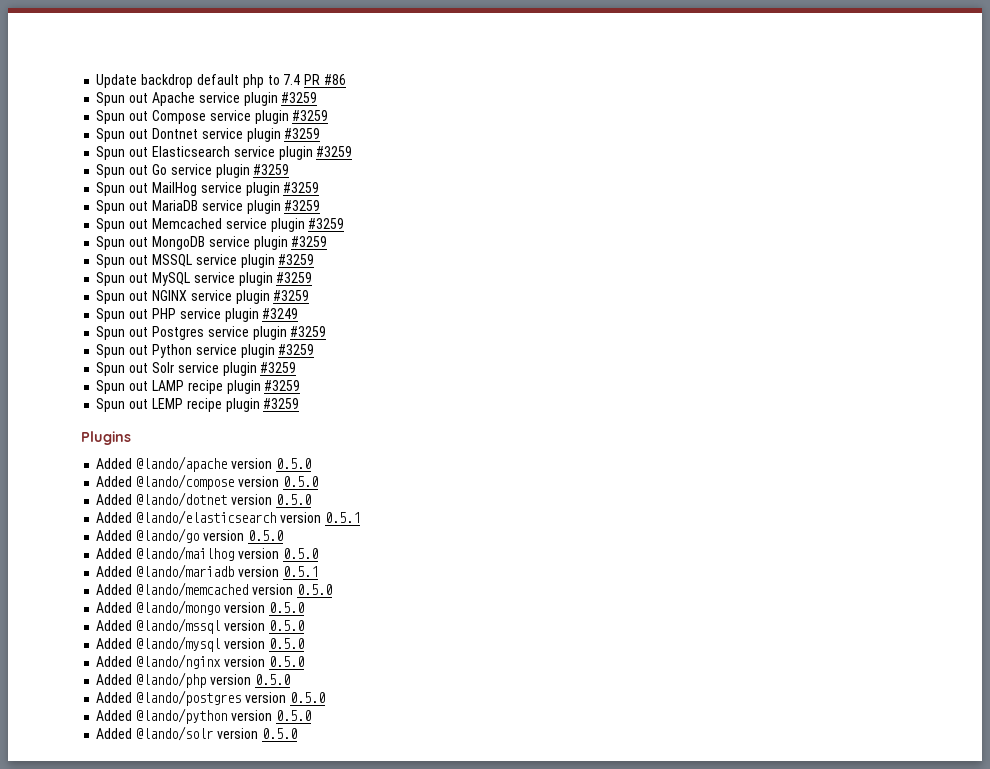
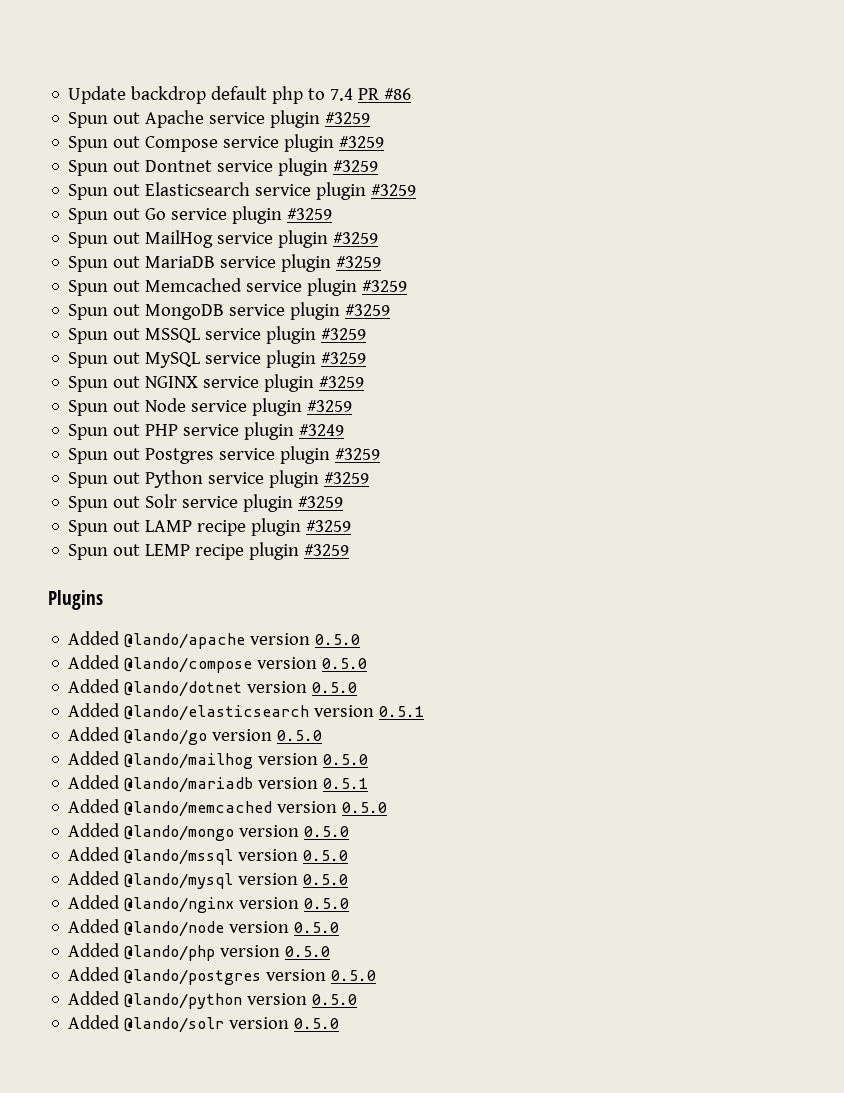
(310, 295) none -> [68,398,353,416] // Spun out Node service plugin #3259
(304, 661) none -> [68,919,340,937] // Added @lando/node version 0.5.0

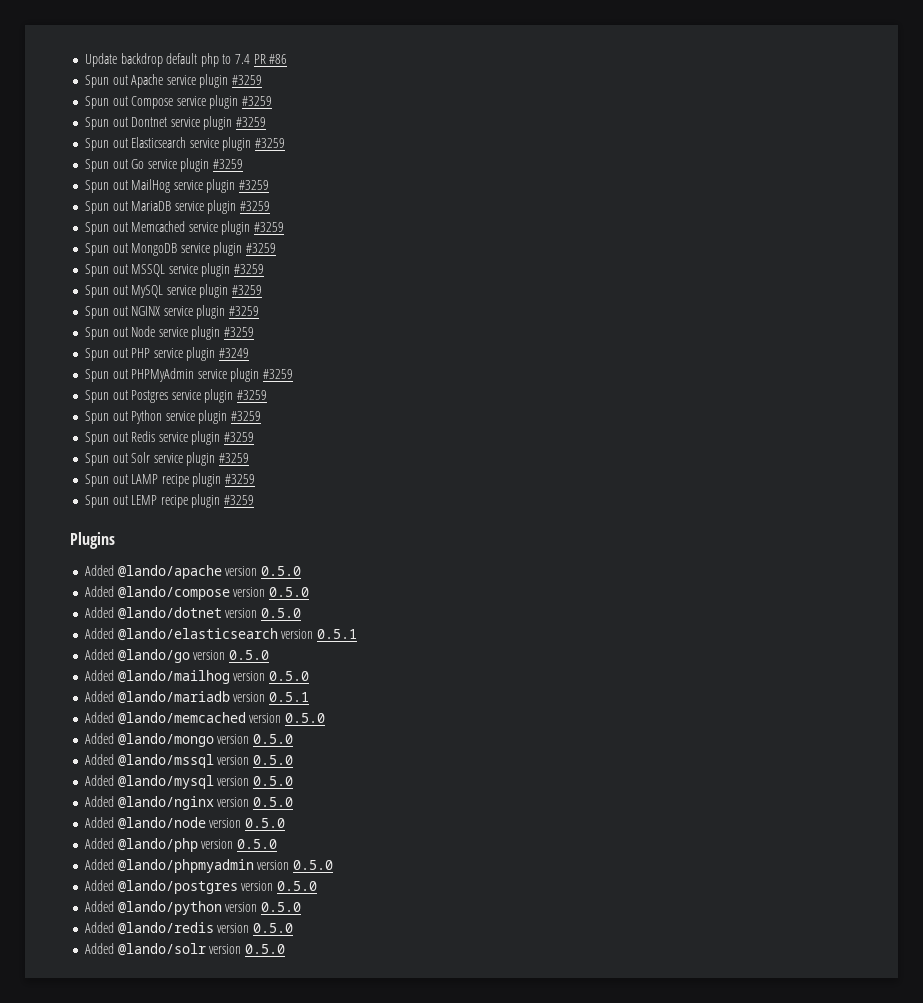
(345, 430) none -> [84,368,294,382] // Spun out PHPMyAdmin service plugin #3259
(370, 478) none -> [84,431,255,445] // Spun out Redis service plugin #3259
(331, 951) none -> [84,859,333,873] // Added @lando/phpmyadmin version 0.5.0
(358, 999) none -> [84,922,293,935] // Added @lando/redis version 0.5.0

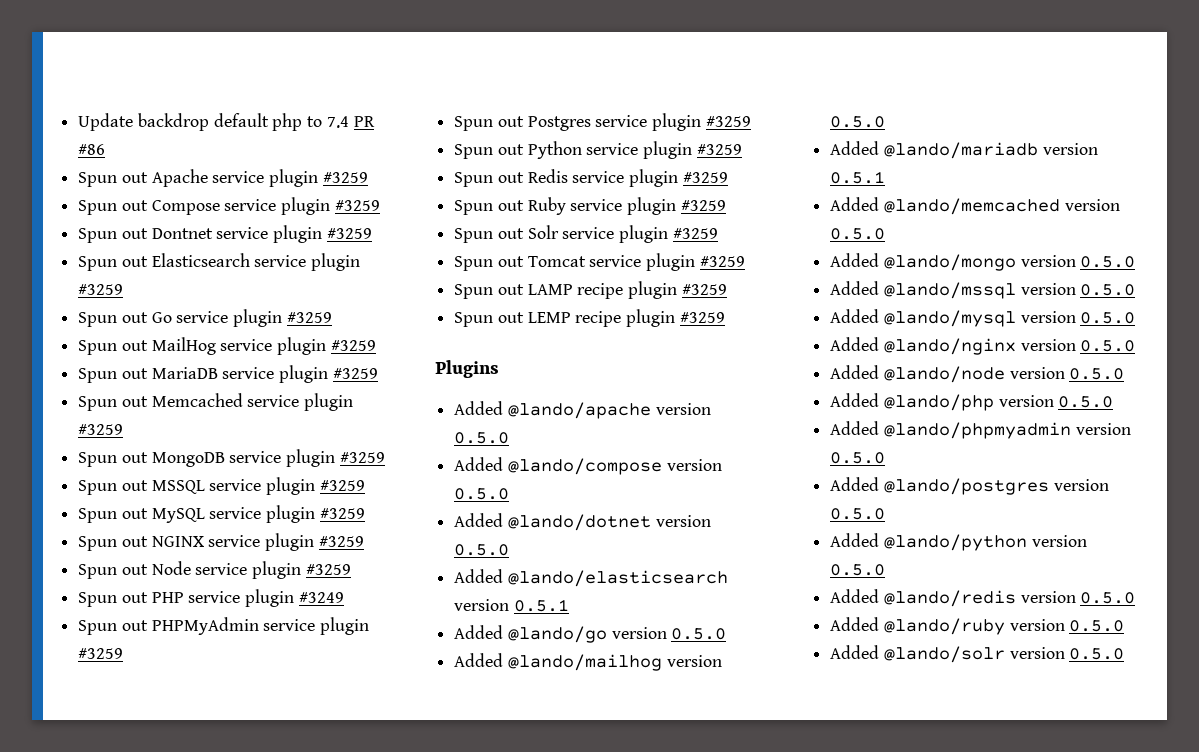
(255, 437) none -> [454,197,726,215] // Spun out Ruby service plugin #3259
(250, 458) none -> [454,253,745,271] // Spun out Tomcat service plugin #3259
(293, 928) none -> [830,617,1125,635] // Added @lando/ruby version 0.5.0

